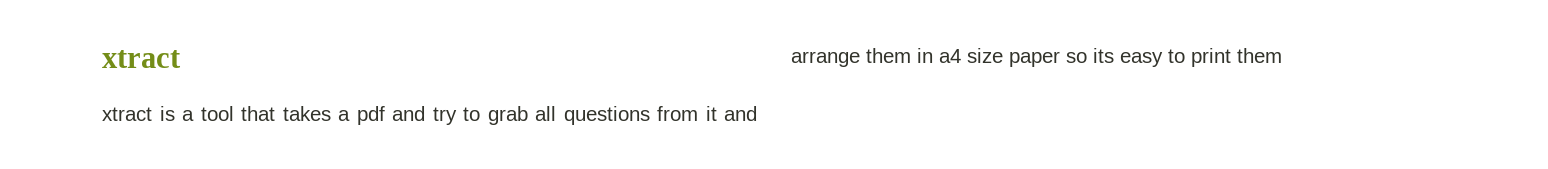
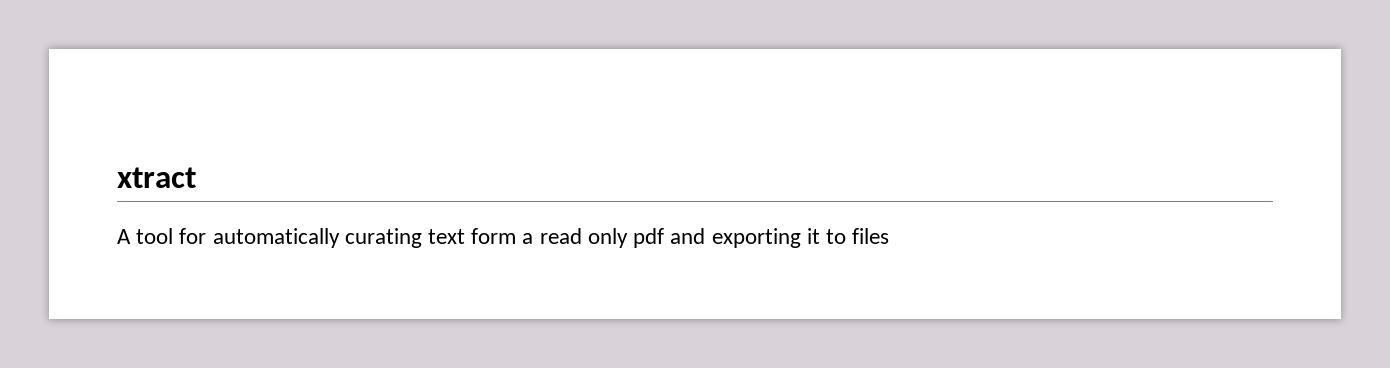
[102,106,757,125] [791,48,1282,67] xtract is a tool that takes a pdf and try to grab all questions from it and arrange them in a4 size paper so its easy to print them -> [117,228,890,248] A tool for automatically curating text form a read only pdf and exporting it to files

